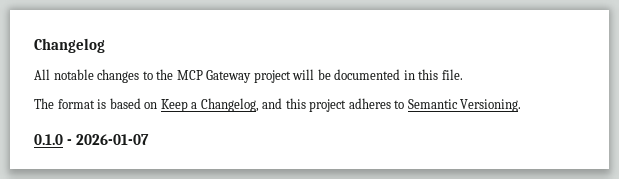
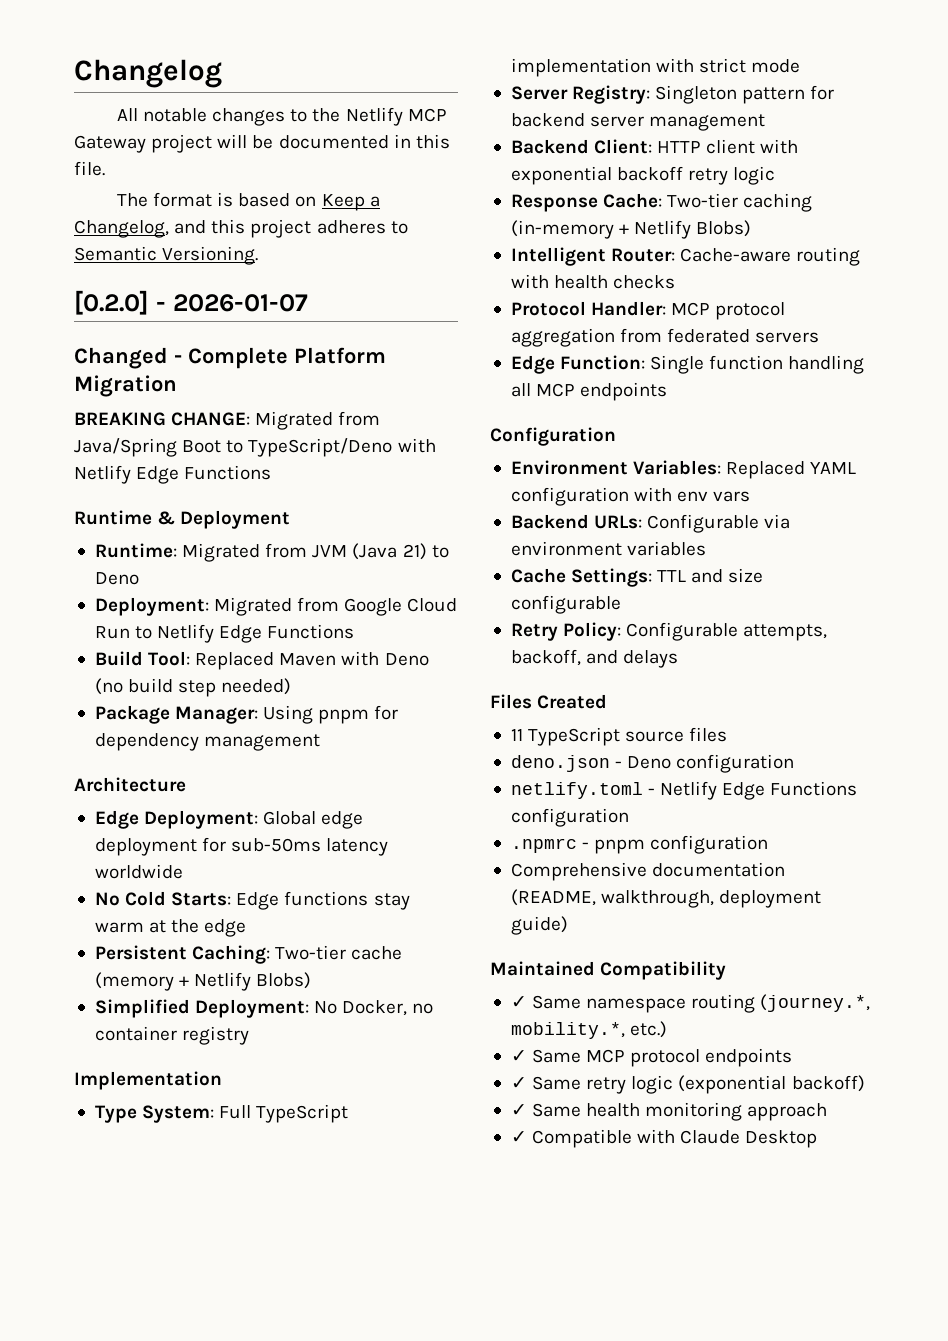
(174, 74) none -> [345,107,403,126] Netlify
[34,134,63,145] 0.1.0 -> [74,290,149,315] [0.2.0]
(149, 139) none -> [74,347,386,369] [74,375,177,397] [74,411,381,430] [74,438,436,457] [74,465,272,484] [74,510,291,529] [94,543,449,562] [94,572,139,585] [94,597,458,616] [94,624,355,643] [94,651,429,670] [94,678,292,697] [94,705,399,724] [94,733,321,751] [74,777,186,792] [94,810,364,829] [94,837,389,856] [94,864,183,879] [94,891,410,910] [94,919,247,937] [94,945,403,964] [94,972,312,991] [94,999,434,1018] [94,1026,250,1045] [74,1071,222,1090] [94,1104,349,1123] [510,58,801,77] [510,85,835,104] [510,113,766,131] [510,139,799,154] [510,166,776,185] [510,193,813,212] [510,220,752,239] [510,247,861,266] [510,274,676,289] [510,301,786,320] [510,328,820,347] [510,355,865,374] [510,382,668,401] [490,427,616,446] [510,460,857,479] [510,487,751,506] [510,514,791,533] [510,541,707,556] [510,568,764,587] [510,595,621,614] [510,622,828,641] [510,649,679,668] [490,694,608,709] [510,727,728,746] [510,754,795,773] [510,781,858,800] [510,808,629,827] [510,835,769,854] [510,862,786,881] [510,889,822,908] [510,916,568,935] [490,961,727,980] [510,994,871,1013] [510,1021,668,1039] [510,1048,793,1067] [510,1075,865,1094] [510,1102,828,1121] [510,1129,818,1148] // Changed - Complete Platform Migration // BREAKING CHANGE: Migrated from Java/Spring Boot to TypeScript/Deno with Netlify Edge Functions // Runtime & Deployment // Runtime: Migrated from JVM (Java 21) to Deno // Deployment: Migrated from Google Cloud Run to Netlify Edge Functions // Build Tool: Replaced Maven with Deno (no build step needed) // Package Manager: Using pnpm for dependency management // Architecture // Edge Deployment: Global edge deployment for sub-50ms latency worldwide // No Cold Starts: Edge functions stay warm at the edge // Persistent Caching: Two-tier cache (memory + Netlify Blobs) // Simplified Deployment: No Docker, no container registry // Implementation // Type System: Full TypeScript implementation with strict mode // Server Registry: Singleton pattern for backend server management // Backend Client: HTTP client with exponential backoff retry logic // Response Cache: Two-tier caching (in-memory + Netlify Blobs) // Intelligent Router: Cache-aware routing with health checks // Protocol Handler: MCP protocol aggregation from federated servers // Edge Function: Single function handling all MCP endpoints // Configuration // Environment Variables: Replaced YAML configuration with env vars // Backend URLs: Configurable via environment variables // Cache Settings: TTL and size configurable // Retry Policy: Configurable attempts, backoff, and delays // Files Created // 11 TypeScript source files // deno.json - Deno configuration // netlify.toml - Netlify Edge Functions configuration // .npmrc - pnpm configuration // Comprehensive documentation (README, walkthrough, deployment guide) // Maintained Compatibility // ✓ Same namespace routing (journey.*, mobility.*, etc.) // ✓ Same MCP protocol endpoints // ✓ Same retry logic (exponential backoff) // ✓ Same health monitoring approach // ✓ Compatible with Claude Desktop

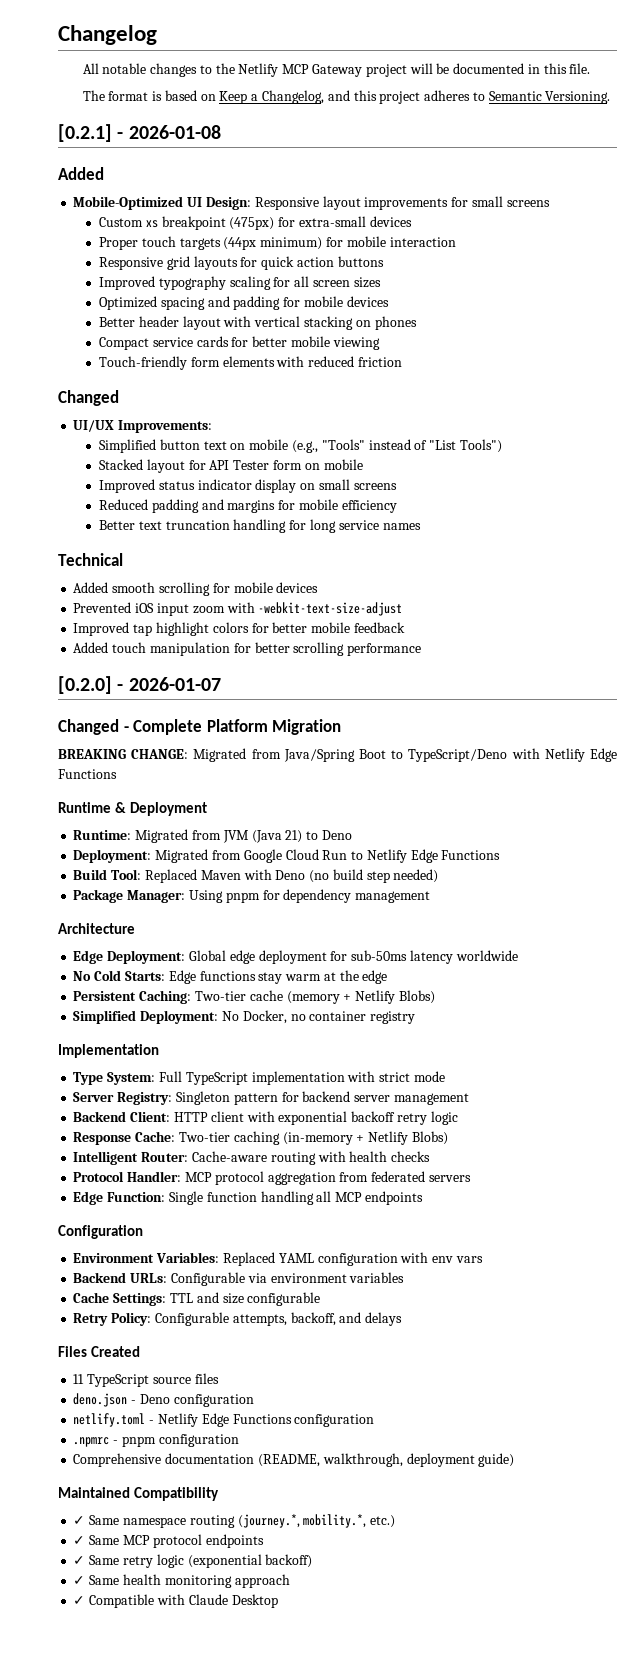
(259, 255) none -> [58,124,221,142] [58,167,104,180] [73,196,550,210] [99,216,412,230] [99,236,456,250] [99,256,384,270] [99,276,381,290] [99,296,389,310] [99,316,417,330] [99,336,380,350] [99,356,402,370] [58,390,119,406] [73,420,213,433] [99,439,502,453] [99,459,363,473] [99,479,397,493] [99,499,397,513] [99,519,421,533] [58,553,123,566] [73,582,319,596] [73,602,403,616] [73,622,405,636] [73,642,422,656] // [0.2.1] - 2026-01-08 // Added // Mobile-Optimized UI Design: Responsive layout improvements for small screens // Custom xs breakpoint (475px) for extra-small devices // Proper touch targets (44px minimum) for mobile interaction // Responsive grid layouts for quick action buttons // Improved typography scaling for all screen sizes // Optimized spacing and padding for mobile devices // Better header layout with vertical stacking on phones // Compact service cards for better mobile viewing // Touch-friendly form elements with reduced friction // Changed // UI/UX Improvements: // Simplified button text on mobile (e.g., "Tools" instead of "List Tools") // Stacked layout for API Tester form on mobile // Improved status indicator display on small screens // Reduced padding and margins for mobile efficiency // Better text truncation handling for long service names // Technical // Added smooth scrolling for mobile devices // Prevented iOS input zoom with -webkit-text-size-adjust // Improved tap highlight colors for better mobile feedback // Added touch manipulation for better scrolling performance

